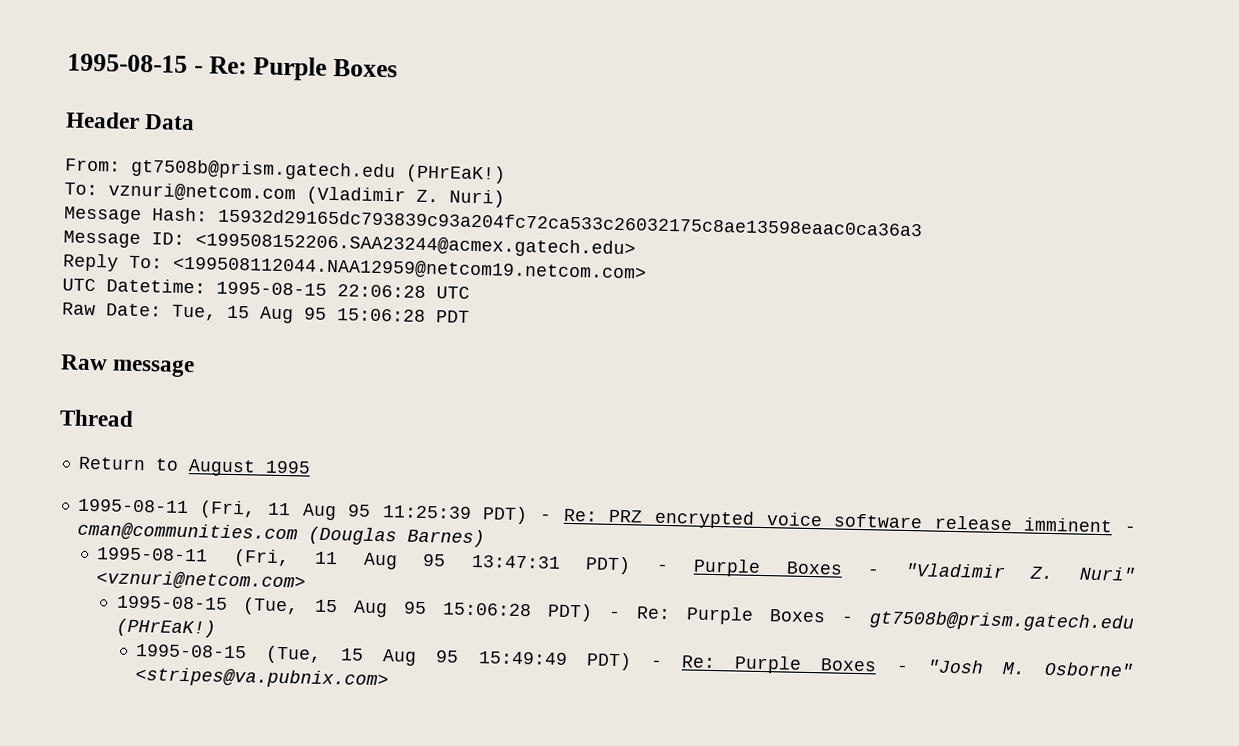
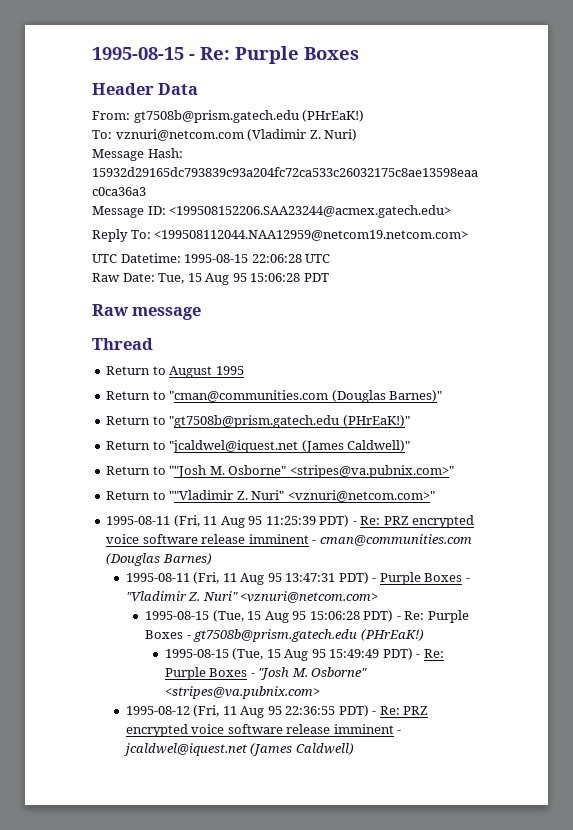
(311, 467) none -> [106,390,443,403] [106,415,410,428] [106,440,411,453] [106,465,454,478] [106,490,435,502] // Return to "cman@communities.com (Douglas Barnes)" // Return to "gt7508b@prism.gatech.edu (PHrEaK!)" // Return to "jcaldwel@iquest.net (James Caldwell)" // Return to ""Josh M. Osborne" <stripes@va.pubnix.com>" // Return to ""Vladimir Z. Nuri" <vznuri@netcom.com>"
(389, 678) none -> [125,705,429,718] [125,724,402,737] [123,743,354,756] // 1995-08-12 (Fri, 11 Aug 95 22:36:55 PDT) - Re: PRZ encrypted voice software release imminent - jcaldwel@iquest.net (James Caldwell)

